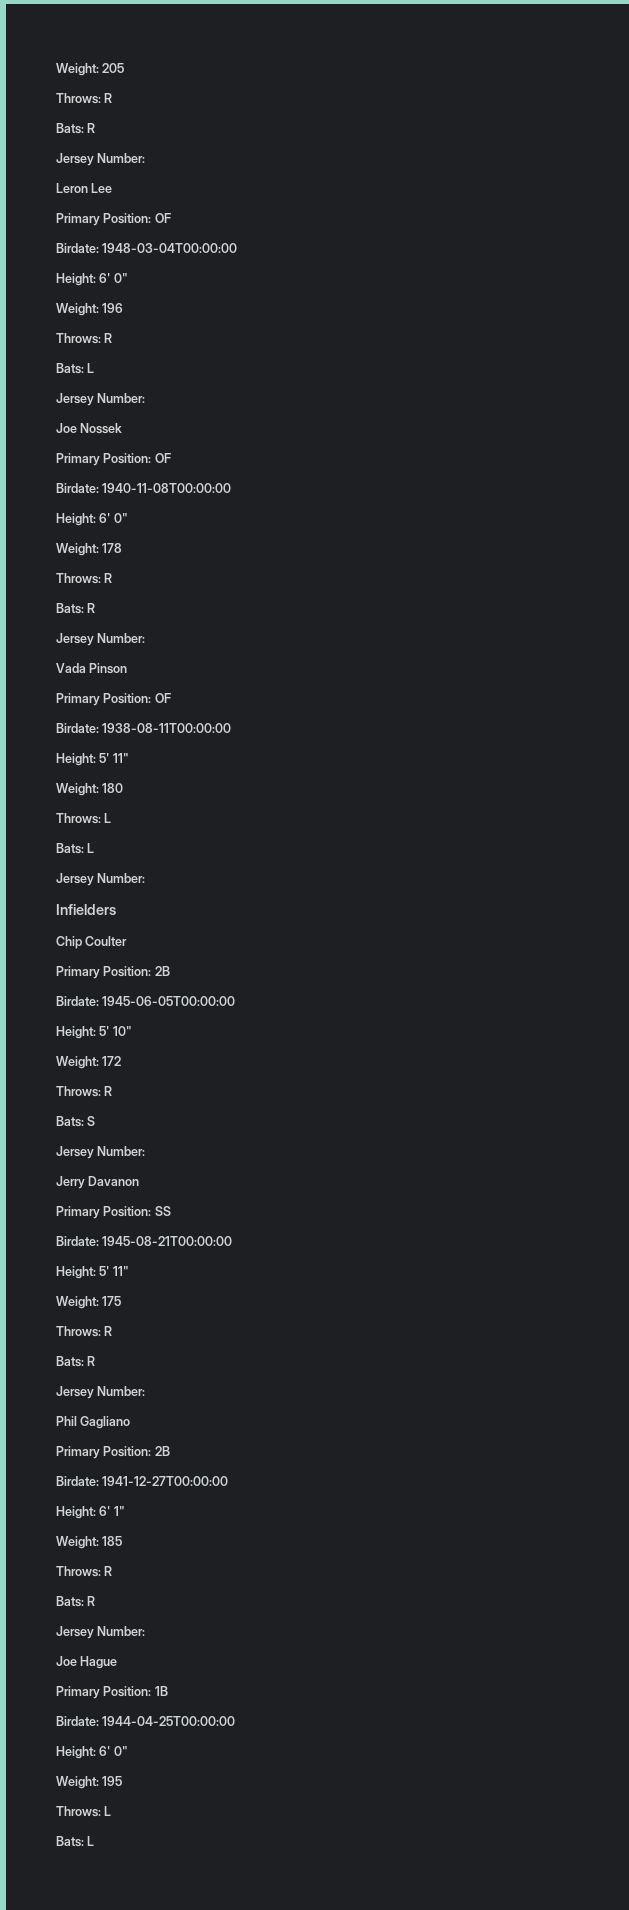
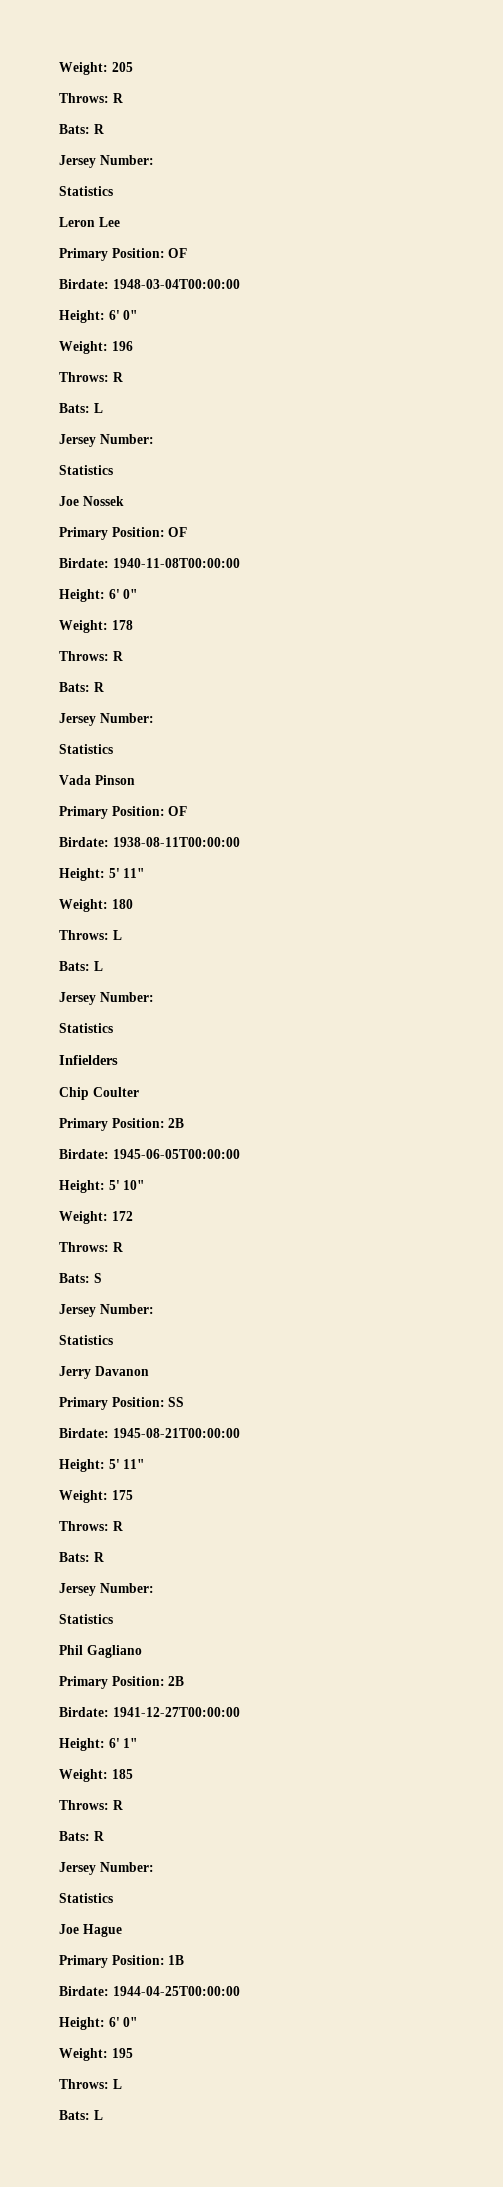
(146, 158) none -> [59,186,113,196] // Statistics
(146, 398) none -> [59,465,113,475] // Statistics
(146, 638) none -> [59,744,113,754] // Statistics
(146, 878) none -> [59,1023,113,1033] // Statistics
(146, 1151) none -> [59,1335,113,1345] // Statistics
(146, 1391) none -> [59,1614,113,1624] // Statistics
(146, 1631) none -> [59,1893,113,1903] // Statistics

